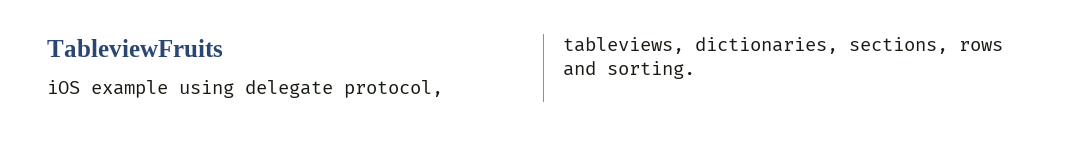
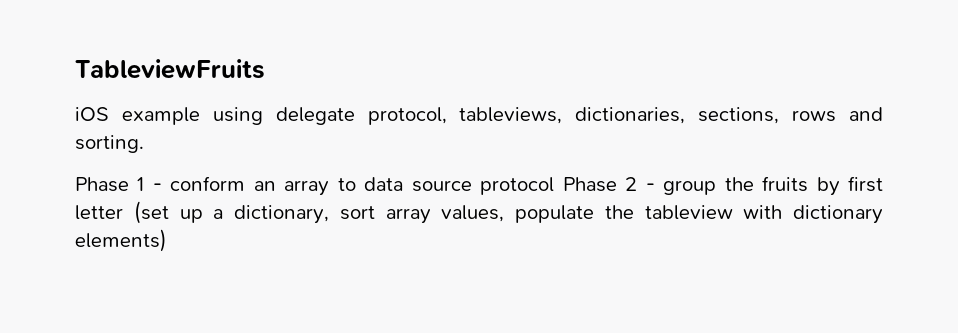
(695, 70) none -> [75,176,884,196] [75,201,883,224] [75,229,167,252] // Phase 1 - conform an array to data source protocol Phase 2 - group the fruits by first letter (set up a dictionary, sort array values, populate the tableview with dictionary elements)

